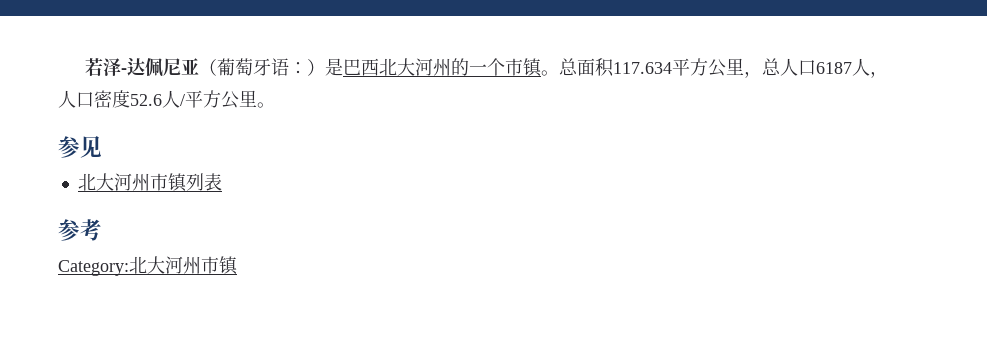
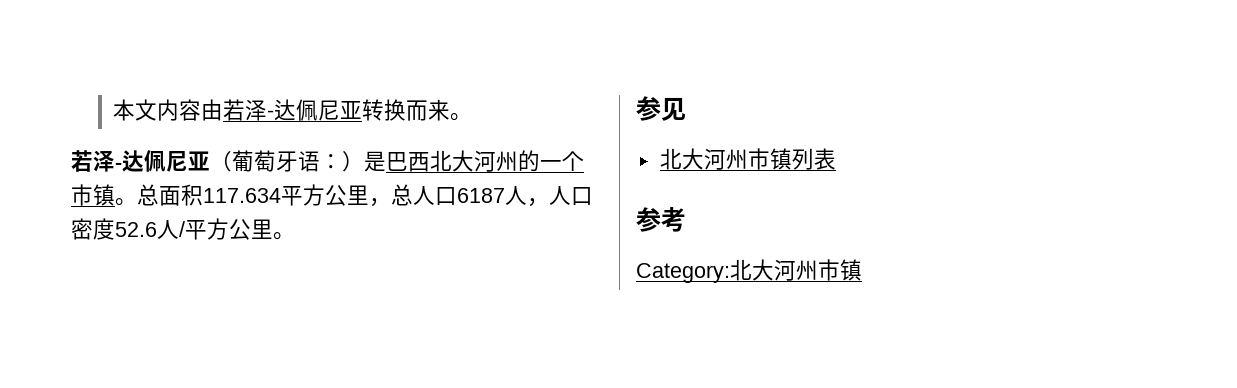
(85, 67) none -> [113,99,473,121] 本文内容由若泽-达佩尼亚转换而来。 //

